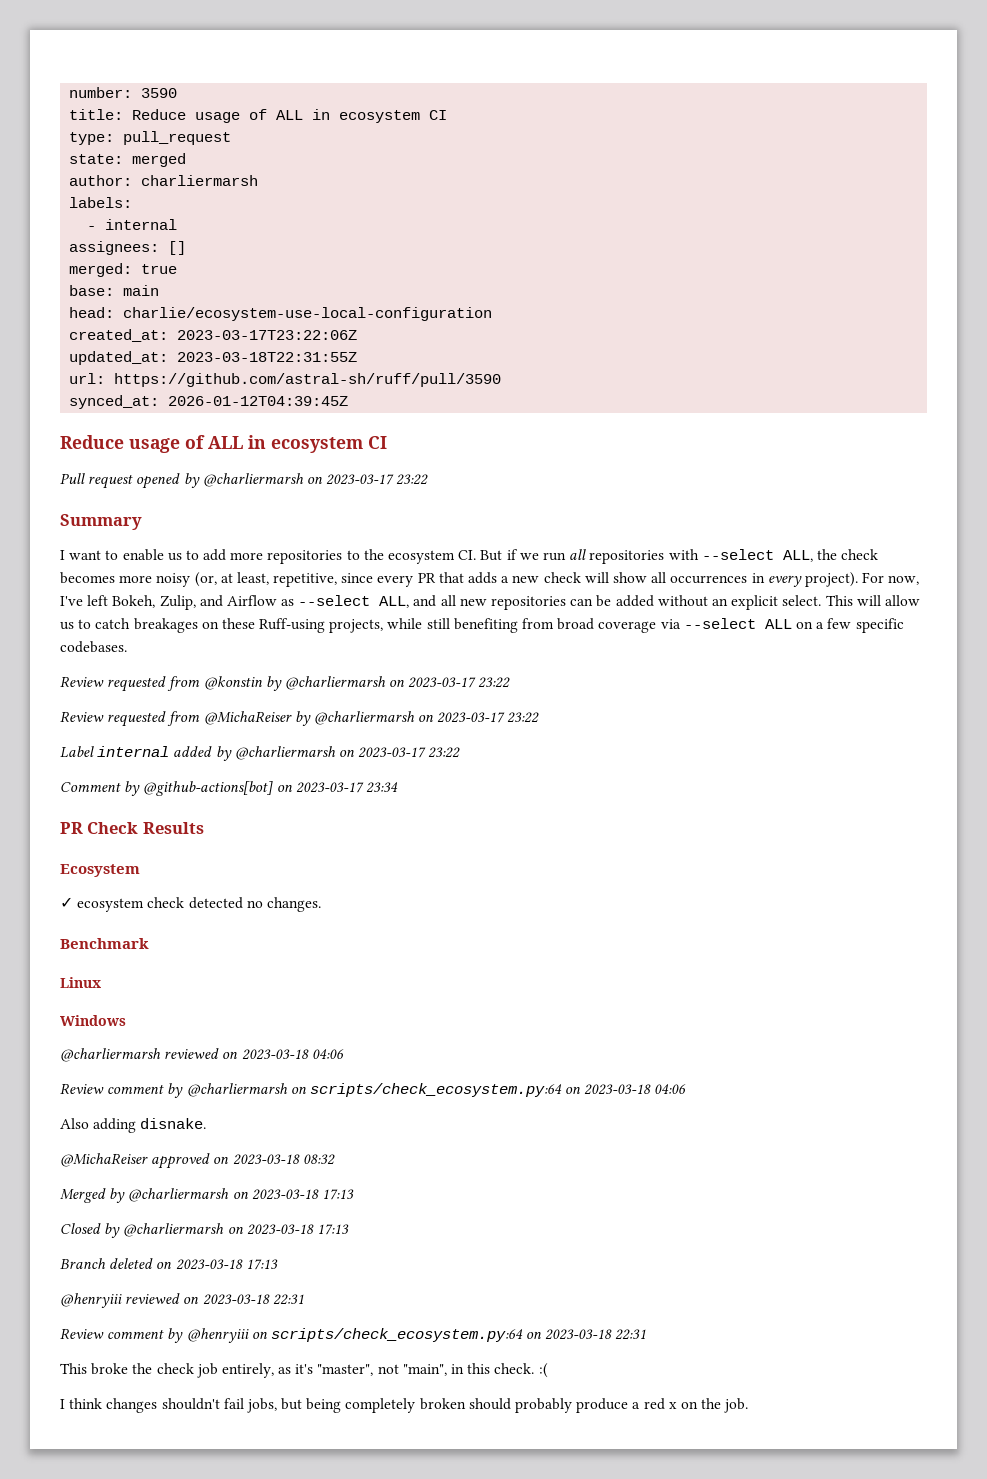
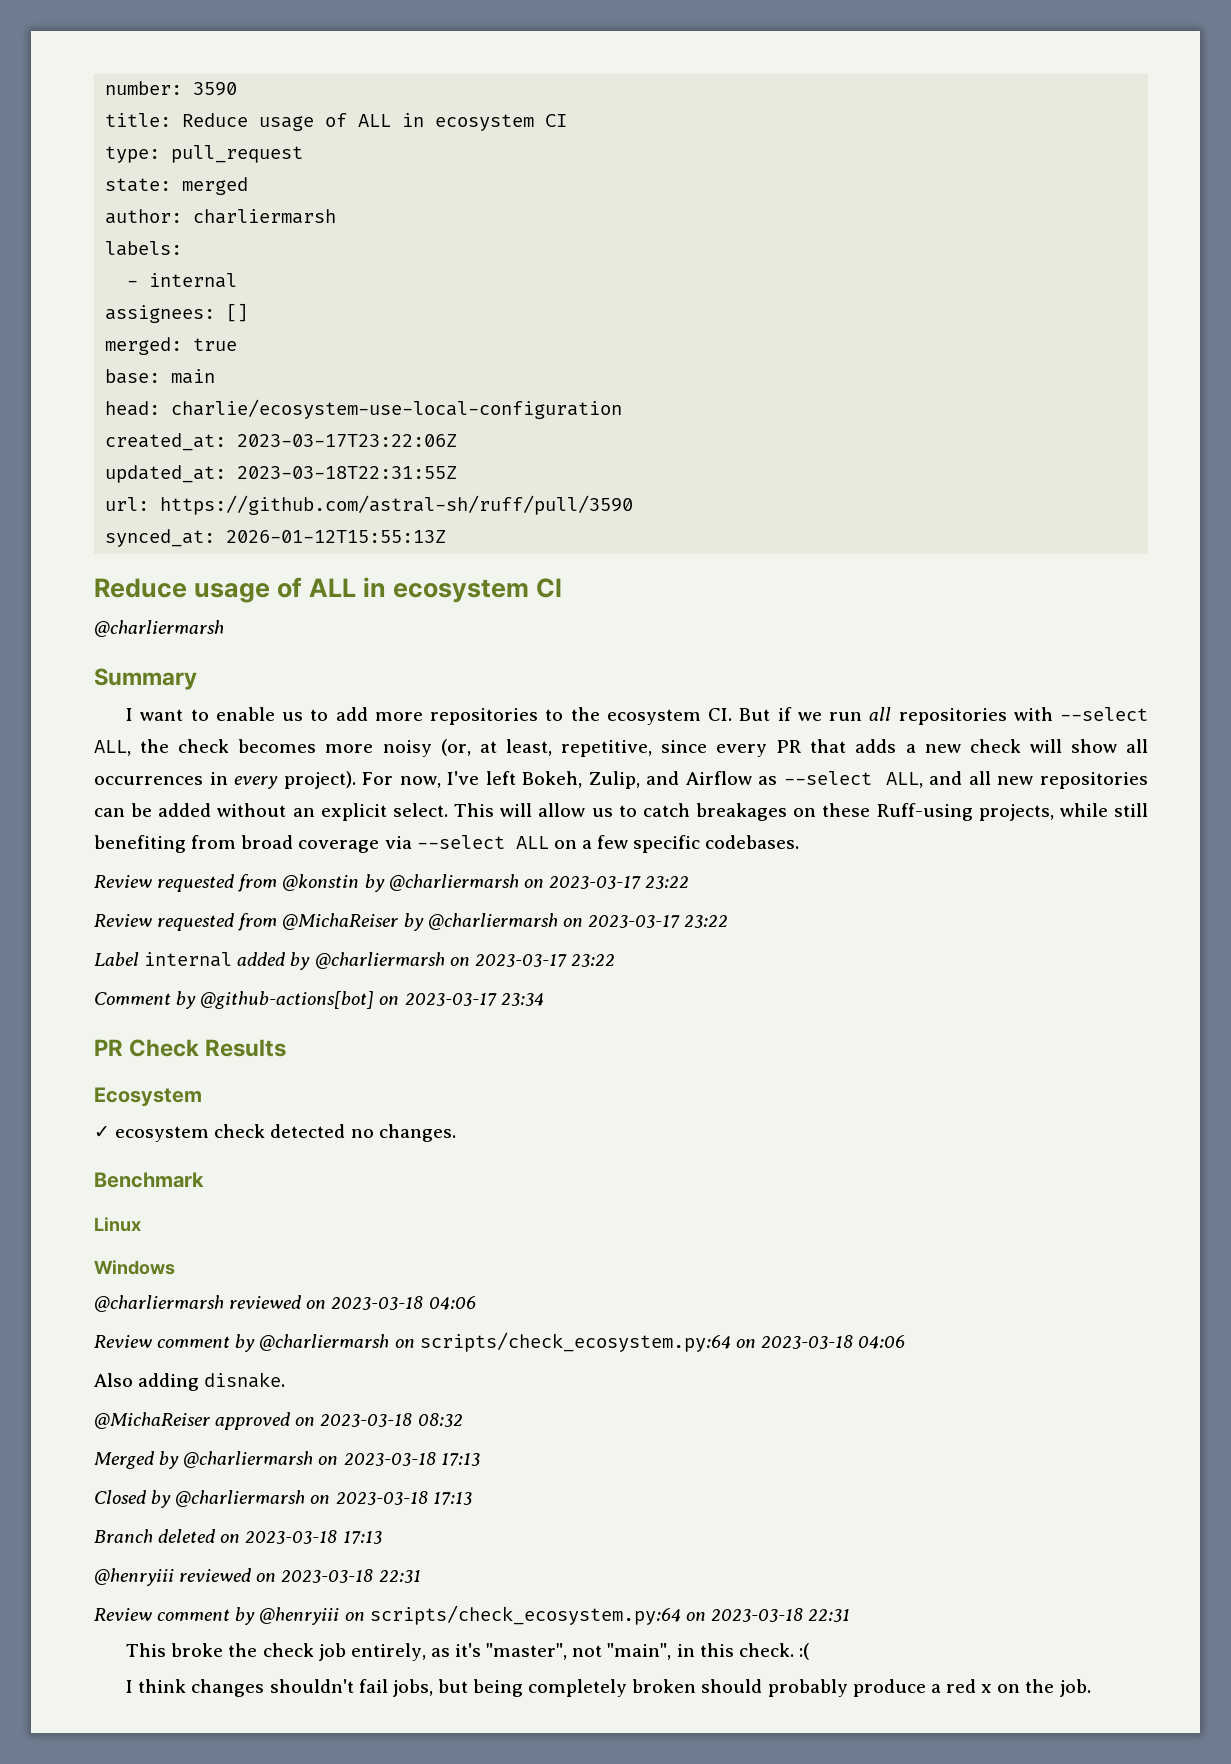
[168,396,349,406] [60,435,387,453] [60,473,429,489] 2026-01-12T04:39:45Z // Reduce usage of ALL in ecosystem CI // Pull request opened by @charliermarsh on 2023-03-17 23:22 -> [226,530,447,543] [94,577,563,603] [94,620,224,637] 2026-01-12T15:55:13Z // Reduce usage of ALL in ecosystem CI // @charliermarsh

